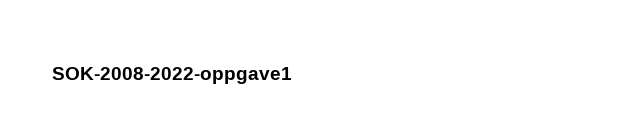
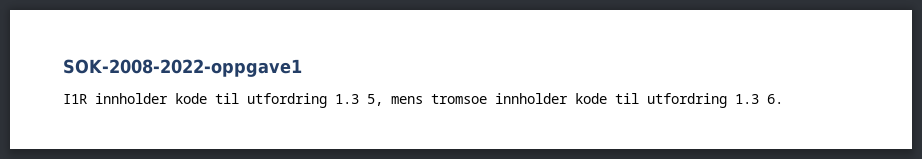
(292, 75) none -> [63,93,783,108] // I1R innholder kode til utfordring 1.3 5, mens tromsoe innholder kode til utfordring 1.3 6.

